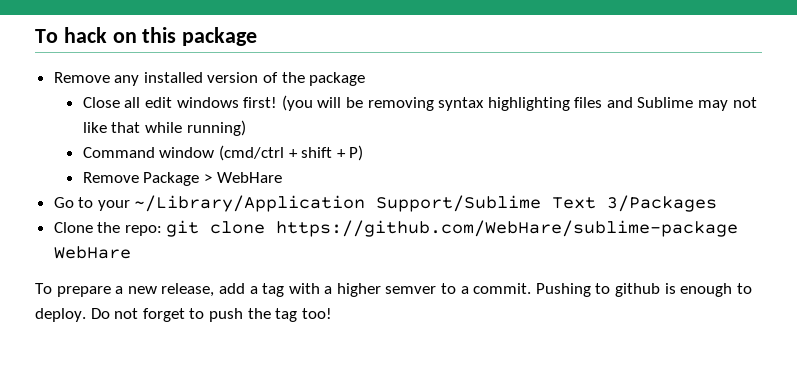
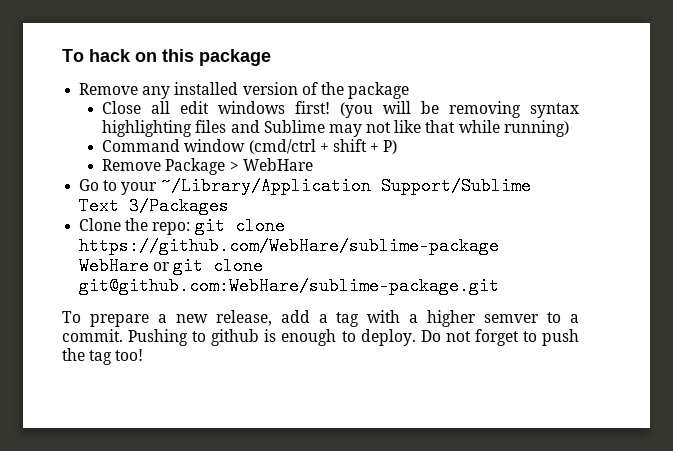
(131, 252) none -> [153,257,264,275] [79,277,500,295] or git clone git@github.com:WebHare/sublime-package.git

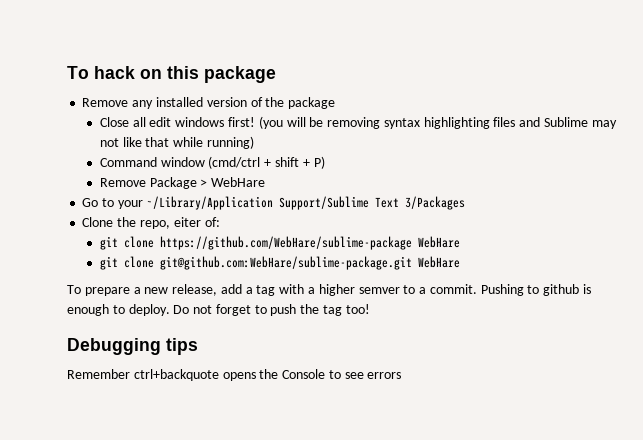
[152,222,191,235] repo: -> [139,217,220,229] repo, eiter of: //
[153,262,171,271] or -> (460, 242) //
(500, 286) none -> [417,256,460,268] WebHare
(144, 355) none -> [67,338,198,355] [67,369,402,381] // Debugging tips // Remember ctrl+backquote opens the Console to see errors

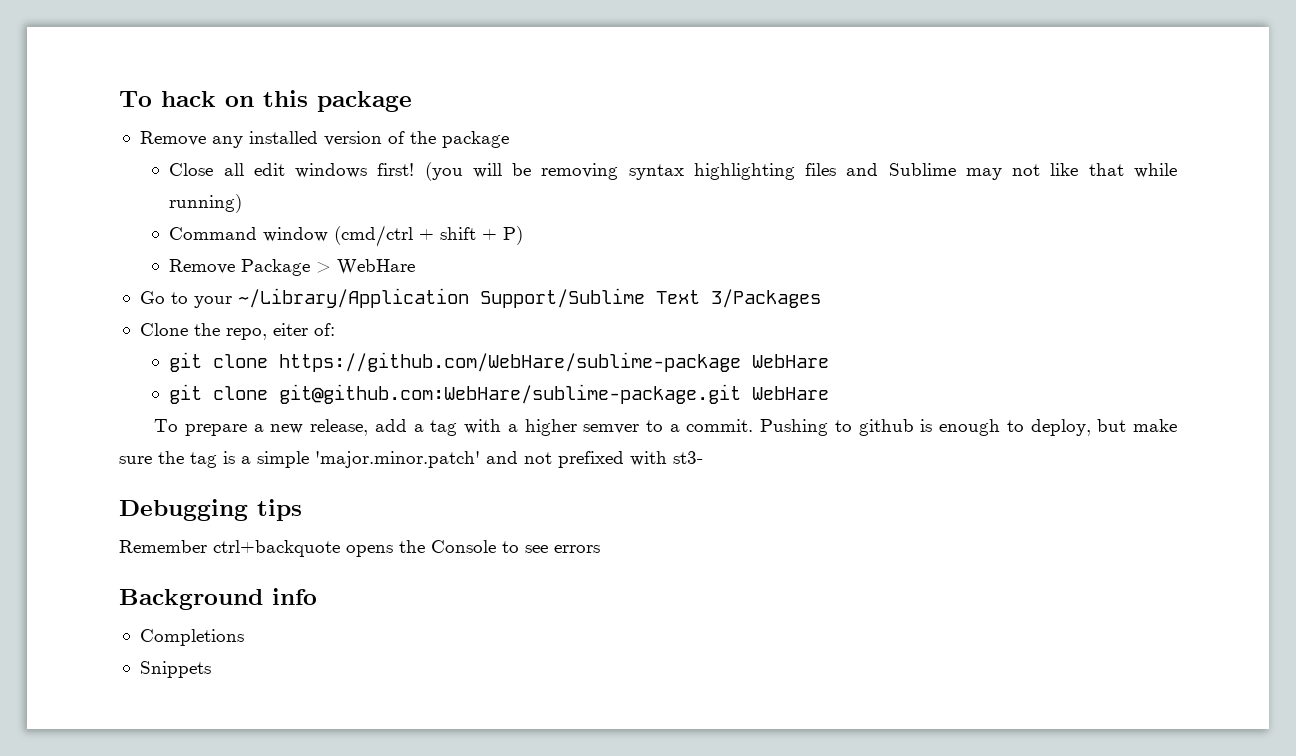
[128,304,370,316] deploy. Do not forget to push the tag too! -> [1030,419,1178,436] [119,451,703,468] deploy, but make sure the tag is a simple 'major.minor.patch' and not prefixed with st3-
(402, 375) none -> [119,588,317,610] [139,629,244,646] [139,661,211,678] // Background info // Completions // Snippets

